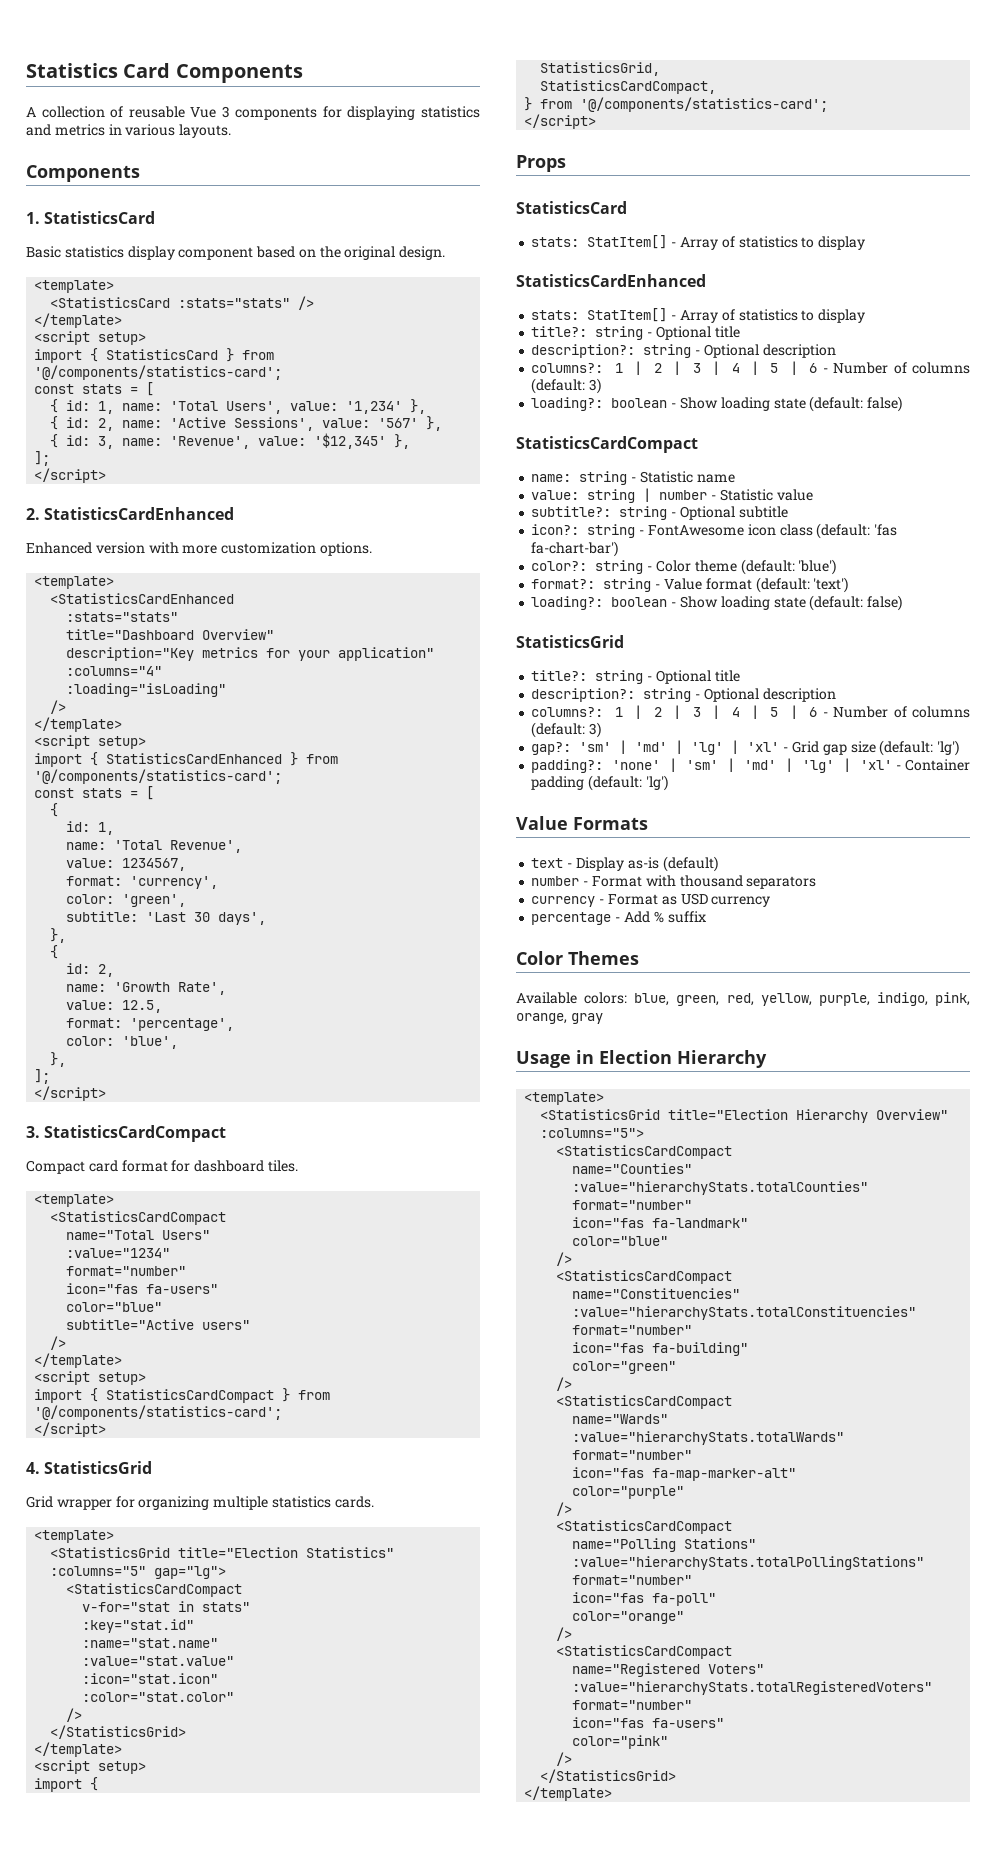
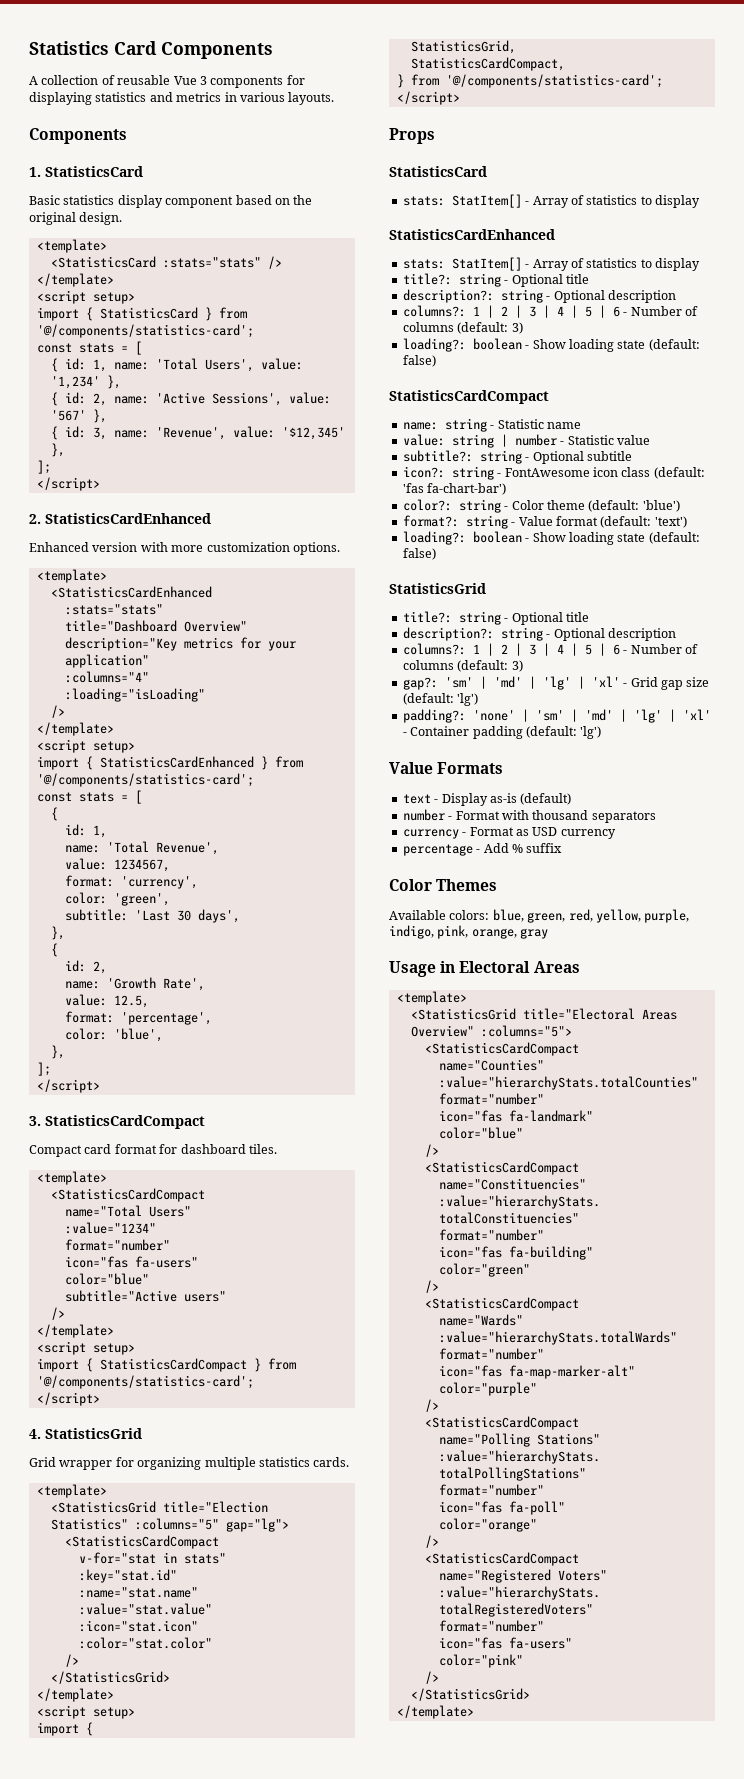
[599,1050,767,1068] [524,1092,605,1105] [540,1109,869,1123] Election Hierarchy // <template> // <StatisticsGrid title="Election Hierarchy -> [459,961,580,973] [396,991,467,1005] [410,1008,677,1020] Electoral Areas // <template> // <StatisticsGrid title="Electoral Areas

